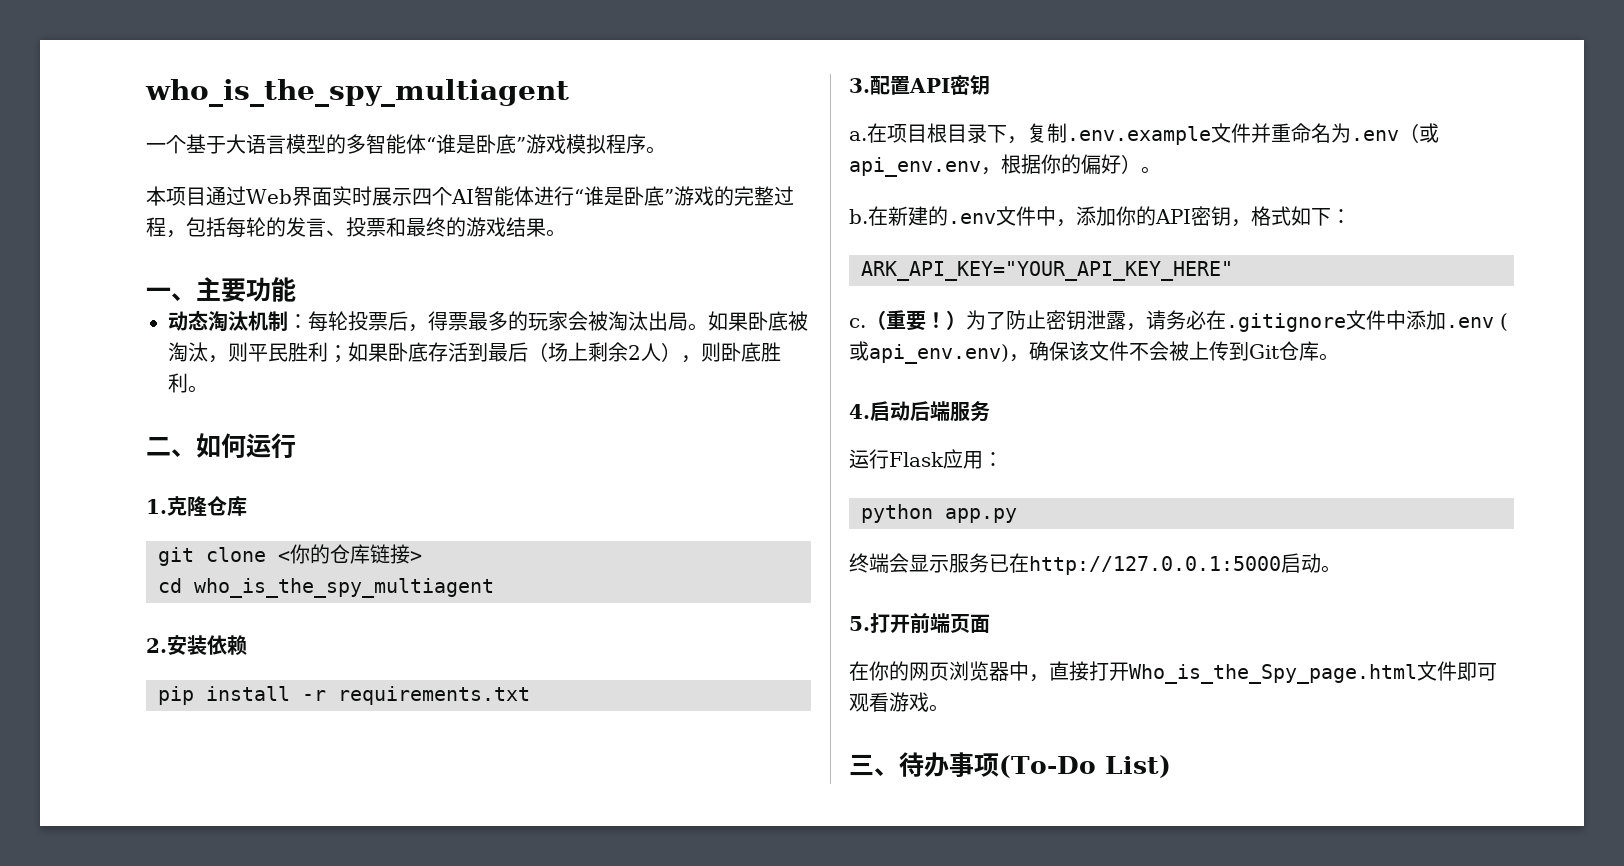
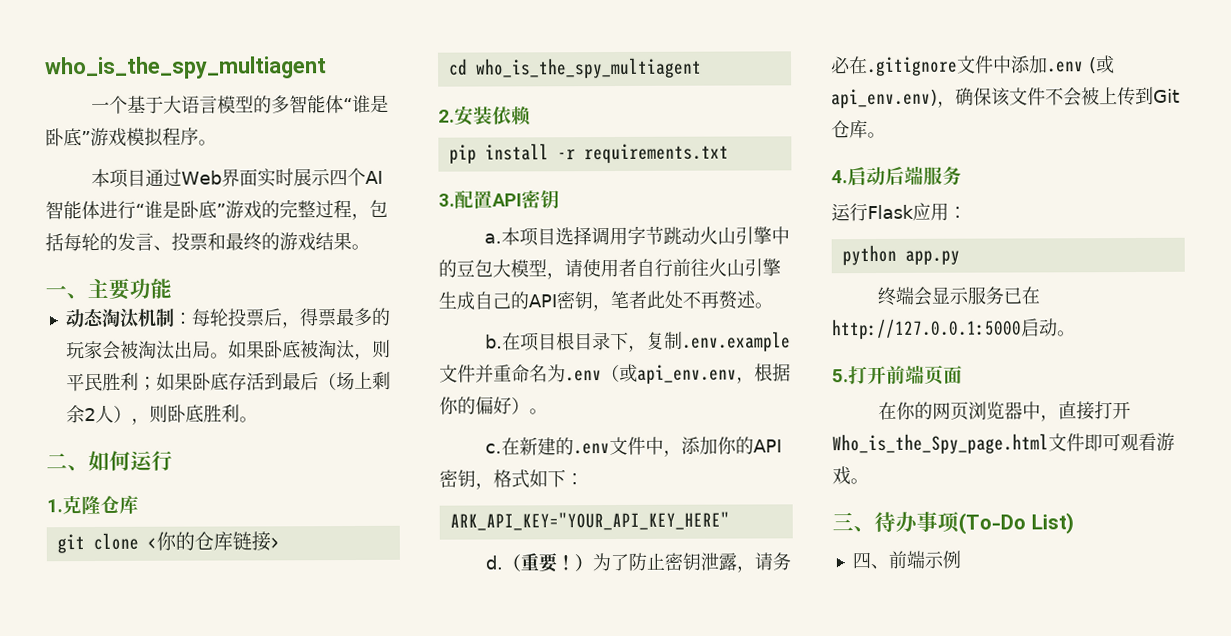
(867, 136) none -> [500,225,790,247] [438,258,781,280] [438,290,773,312] [484,334,503,349] 本项目选择调用字节跳动火山引擎中的豆包大模型，请使用者自行前往火山引擎生成自己的API密钥，笔者此处不再赘述。 // b.
[849,209,868,224] b. -> [484,443,502,454] c.
[849,318,866,328] c. -> [484,555,503,570] d.
(1171, 766) none -> [851,550,961,570] // 四、前端示例

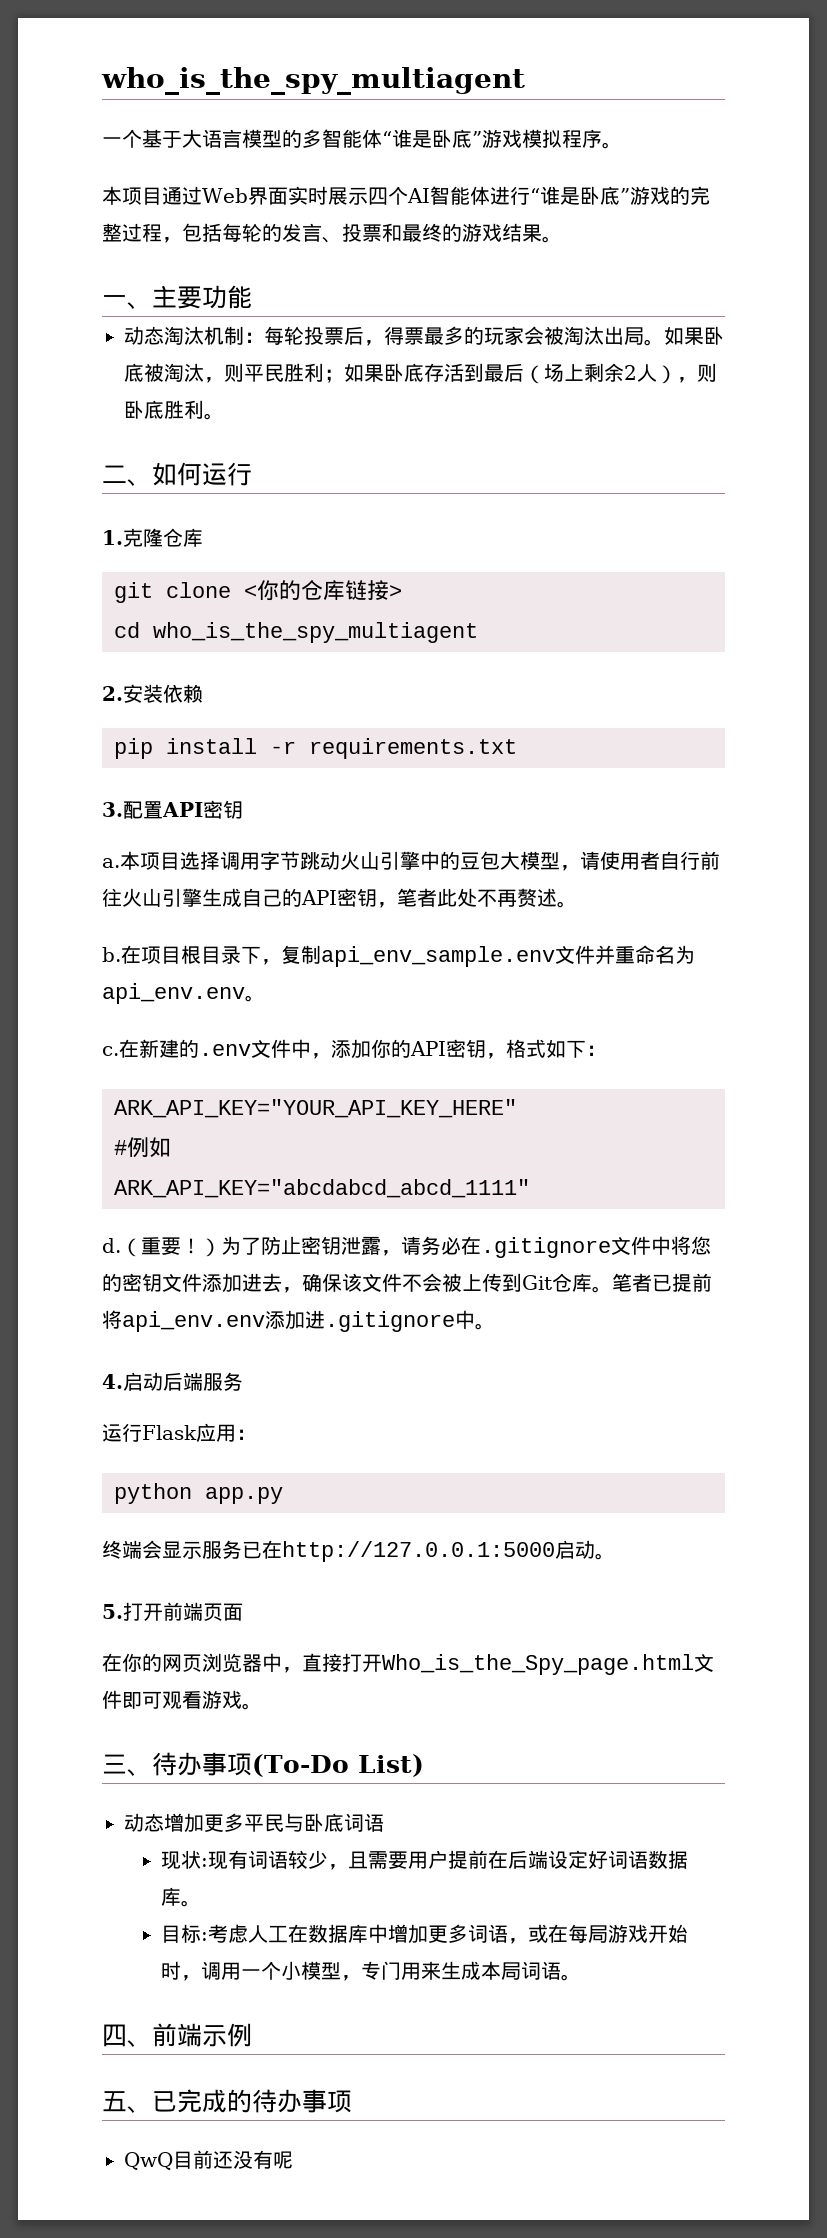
[681,331,791,352] .env.example -> [321,946,555,967] api_env_sample.env
[565,363,791,384] [439,396,530,415] .env（或api_env.env，根据你的偏好） -> [102,983,245,1004] api_env.env
(730, 521) none -> [114,1137,171,1158] [114,1179,530,1198] // #例如 // ARK_API_KEY="abcdabcd_abcd_1111"
[1010,55,1115,74] [831,88,938,109] 添加.env (或api_env.env) -> [671,1236,711,1255] [102,1273,282,1293] 将您的密钥文件添加进去
(886, 135) none -> [612,1273,712,1292] [102,1310,495,1332] 笔者已提前将api_env.env添加进.gitignore中。
[851,550,961,570] 四、前端示例 -> [124,1813,384,1833] [160,1850,688,1870] [160,1887,201,1907] [160,1924,688,1944] [160,1961,581,1981] [102,2023,252,2047] [102,2089,352,2113] [124,2150,293,2170] 动态增加更多平民与卧底词语 // 现状:现有词语较少，且需要用户提前在后端设定好词语数据库。 // 目标:考虑人工在数据库中增加更多词语，或在每局游戏开始时，调用一个小模型，专门用来生成本局词语。 // 四、前端示例 // 五、已完成的待办事项 // QwQ目前还没有呢

